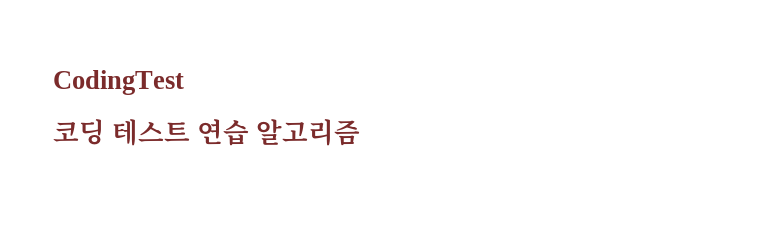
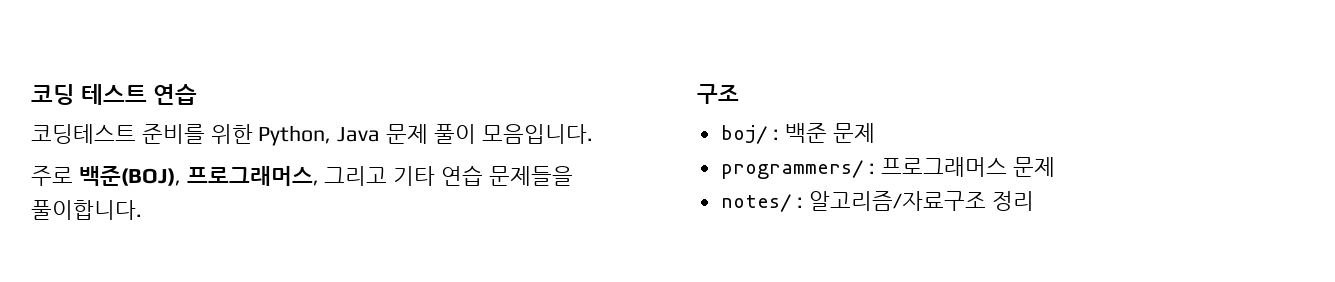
[53,70,184,95] CodingTest // -> (31, 94) none
[256,119,361,146] 알고리즘 -> [31,124,593,146] [31,165,573,186] [31,200,142,220] [697,84,739,104] [720,123,876,144] [720,157,1056,179] [720,191,1035,212] // 코딩테스트 준비를 위한 Python, Java 문제 풀이 모음입니다. // 주로 백준(BOJ), 프로그래머스, 그리고 기타 연습 문제들을 풀이합니다. // 구조 // boj/ : 백준 문제 // programmers/ : 프로그래머스 문제 // notes/ : 알고리즘/자료구조 정리

